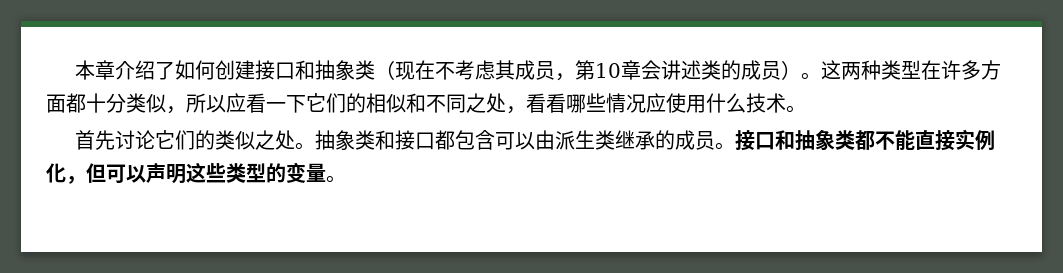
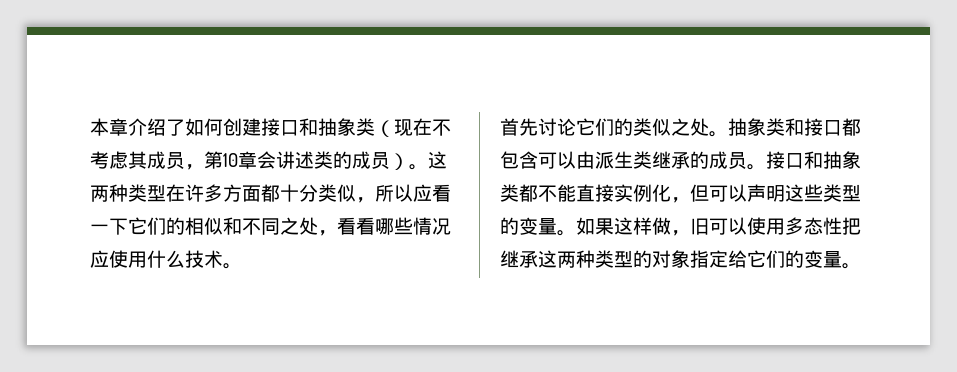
(346, 179) none -> [576,217,861,236] [500,250,861,269] 如果这样做，旧可以使用多态性把继承这两种类型的对象指定给它们的变量。

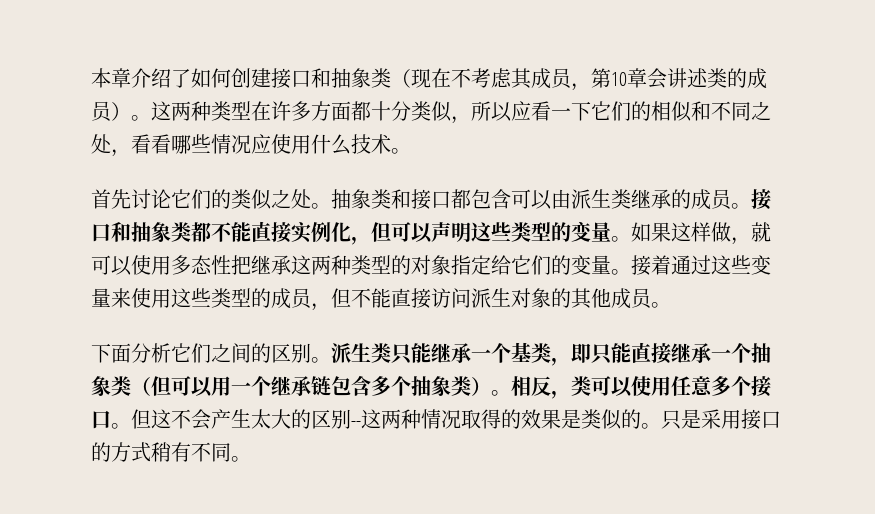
[690,218,709,235] 旧 -> [751,222,771,242] 就
(861, 266) none -> [631,255,771,276] [91,288,671,311] [91,342,771,366] [91,375,771,399] [91,409,781,430] [91,442,251,462] 接着通过这些变量来使用这些类型的成员，但不能直接访问派生对象的其他成员。 // 下面分析它们之间的区别。派生类只能继承一个基类，即只能直接继承一个抽象类（但可以用一个继承链包含多个抽象类）。相反，类可以使用任意多个接口。但这不会产生太大的区别--这两种情况取得的效果是类似的。只是采用接口的方式稍有不同。

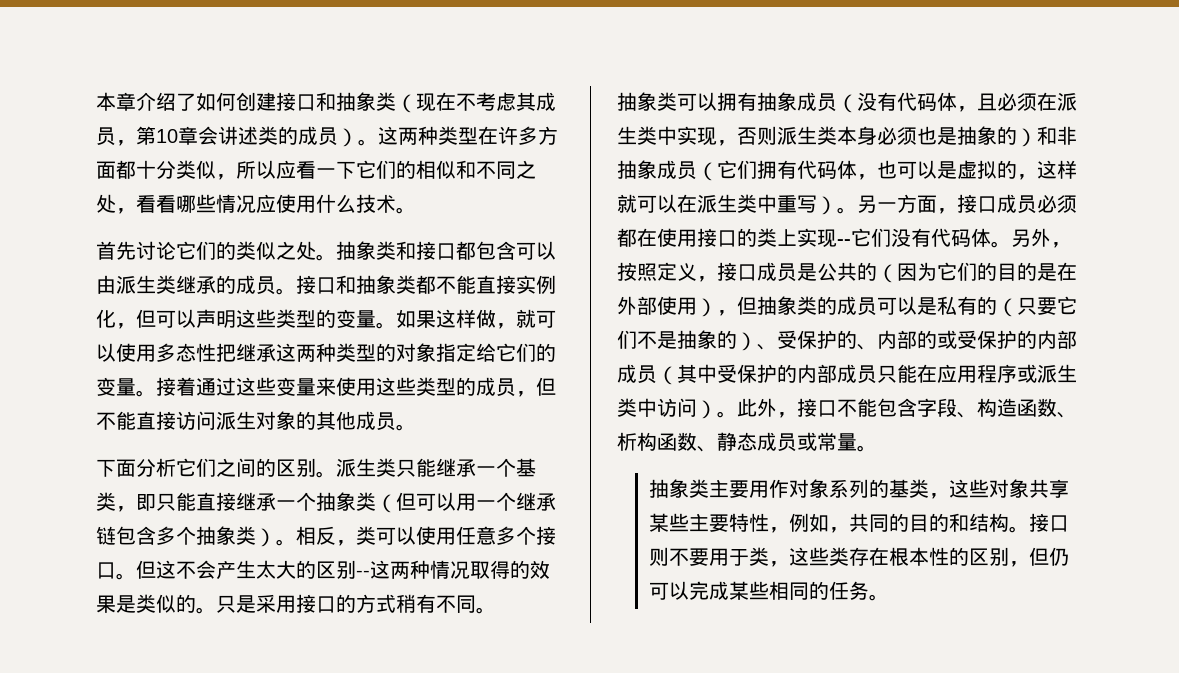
(251, 459) none -> [617,92,1077,113] [617,126,1077,147] [617,160,1077,181] [617,194,1077,215] [617,228,1071,248] [617,262,1077,283] [617,296,1077,317] [617,330,1077,351] [617,364,1077,385] [617,398,1077,419] [617,432,877,452] [649,479,1070,499] [649,513,1070,533] [649,547,1070,567] [649,581,890,601] // 抽象类可以拥有抽象成员（没有代码体，且必须在派生类中实现，否则派生类本身必须也是抽象的）和非抽象成员（它们拥有代码体，也可以是虚拟的，这样就可以在派生类中重写）。另一方面，接口成员必须都在使用接口的类上实现--它们没有代码体。另外，按照定义，接口成员是公共的（因为它们的目的是在外部使用），但抽象类的成员可以是私有的（只要它们不是抽象的）、受保护的、内部的或受保护的内部成员（其中受保护的内部成员只能在应用程序或派生类中访问）。此外，接口不能包含字段、构造函数、析构函数、静态成员或常量。 // 抽象类主要用作对象系列的基类，这些对象共享某些主要特性，例如，共同的目的和结构。接口则不要用于类，这些类存在根本性的区别，但仍可以完成某些相同的任务。

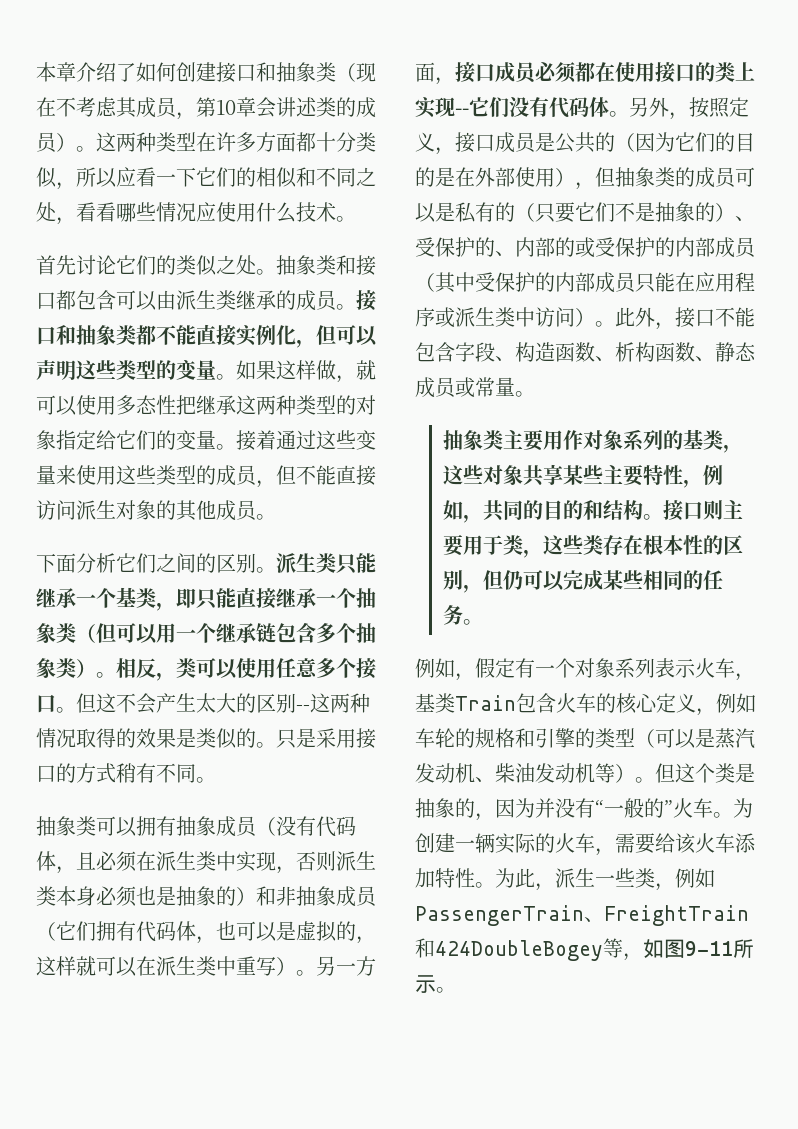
[669,548,690,566] 不 -> [723,500,744,519] 主
(890, 597) none -> [415,658,755,681] [415,693,756,716] [415,728,755,749] [415,763,755,783] [415,798,753,821] [415,833,756,856] [415,868,715,891] [415,905,749,926] [415,938,754,961] [415,975,456,993] // 例如，假定有一个对象系列表示火车，基类Train包含火车的核心定义，例如车轮的规格和引擎的类型（可以是蒸汽发动机、柴油发动机等）。但这个类是抽象的，因为并没有“一般的”火车。为创建一辆实际的火车，需要给该火车添加特性。为此，派生一些类，例如PassengerTrain、FreightTrain和424DoubleBogey等，如图9-11所示。

